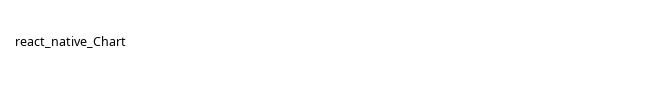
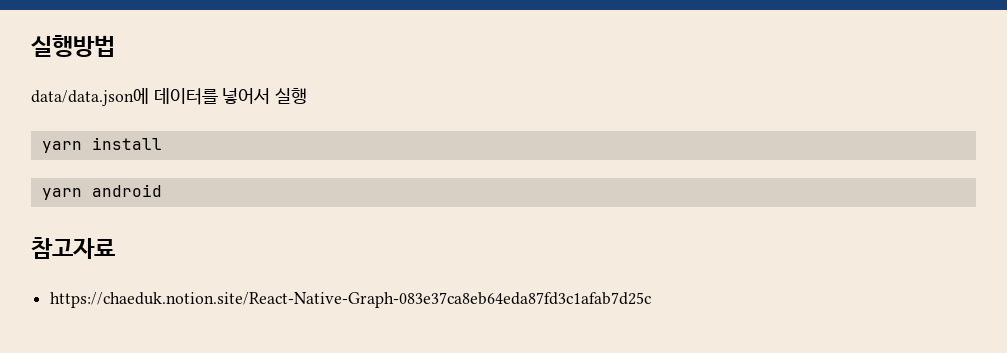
[15,36,126,48] react_native_Chart -> [31,35,115,57] [31,88,308,106] [41,137,162,153] [41,184,162,200] [31,237,115,259] [50,292,652,308] 실행방법 // data/data.json에 데이터를 넣어서 실행 // yarn install // yarn android // 참고자료 // https://chaeduk.notion.site/React-Native-Graph-083e37ca8eb64eda87fd3c1afab7d25c

